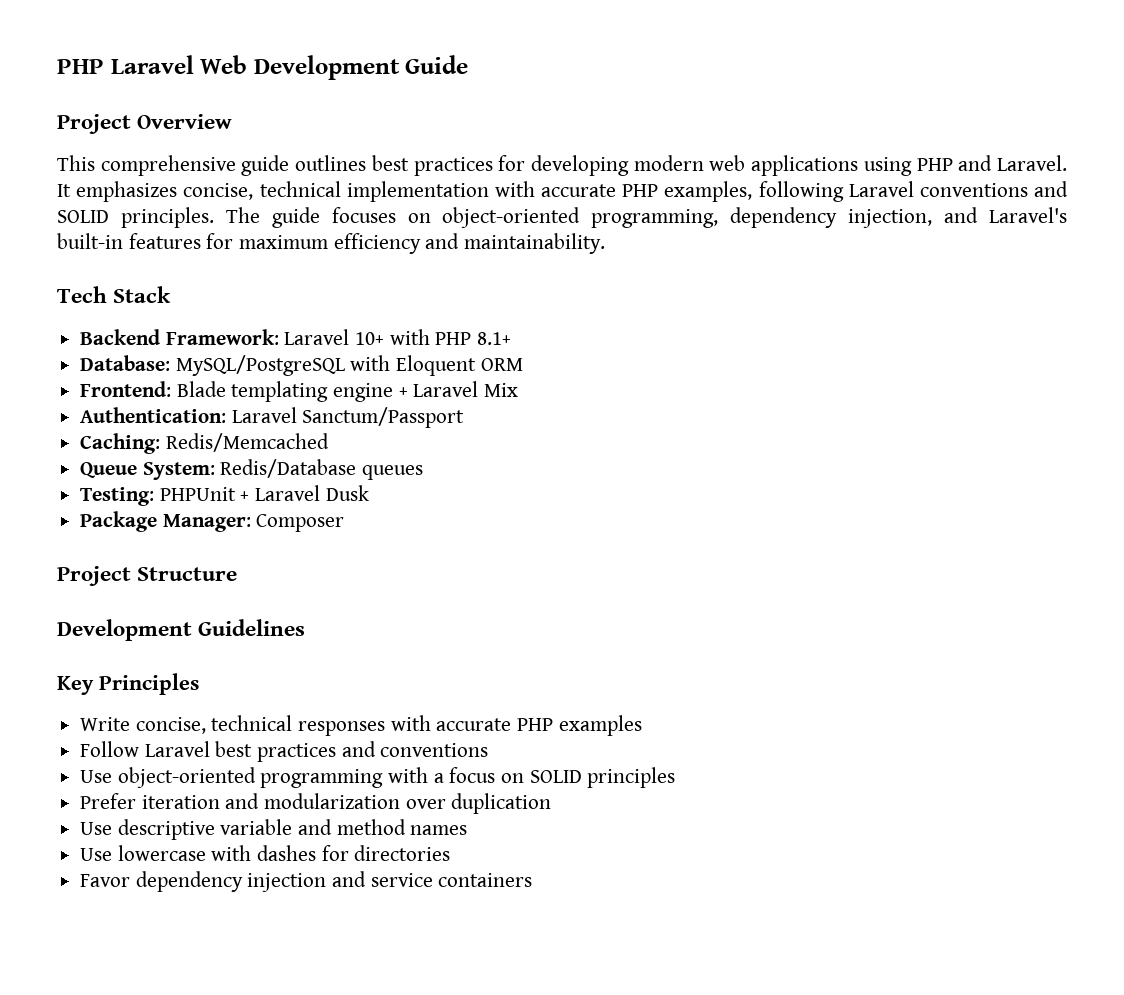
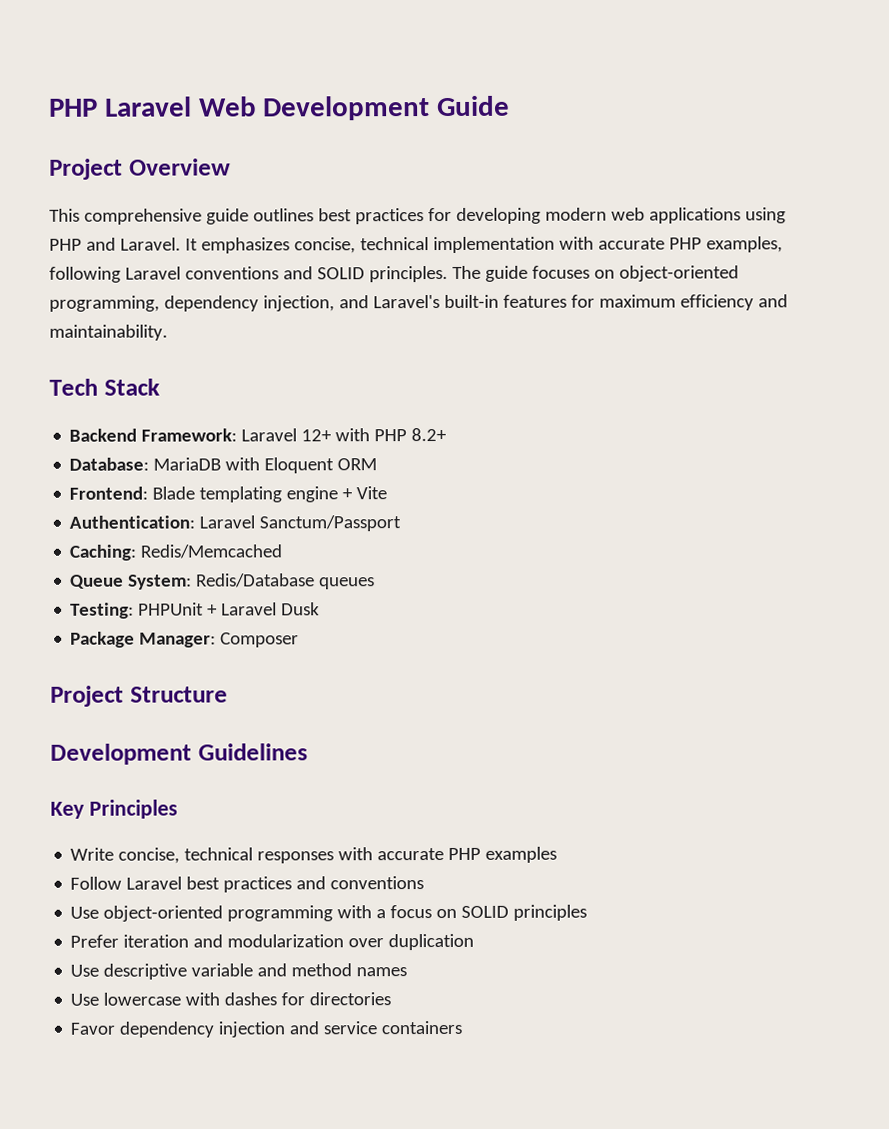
[355,332,385,345] 10+ -> [301,429,333,442] 12+
[477,332,512,345] 8.1+ -> [411,427,448,442] 8.2+
[175,355,345,376] MySQL/PostgreSQL -> [153,457,222,471] MariaDB
[413,381,519,397] Laravel Mix -> [356,486,388,500] Vite

